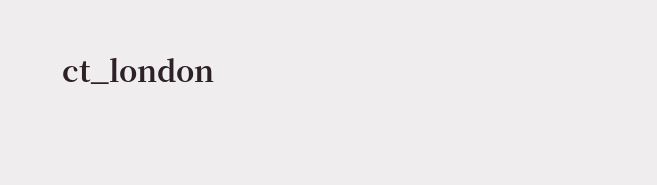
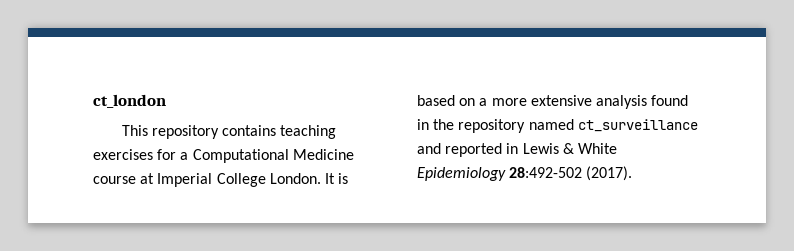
(214, 70) none -> [121,125,337,139] [93,149,354,163] [93,173,349,187] [417,95,689,109] [417,119,698,133] [417,143,617,157] [417,166,633,181] // This repository contains teaching exercises for a Computational Medicine course at Imperial College London. It is based on a more extensive analysis found in the repository named ct_surveillance and reported in Lewis & White Epidemiology 28:492-502 (2017).

